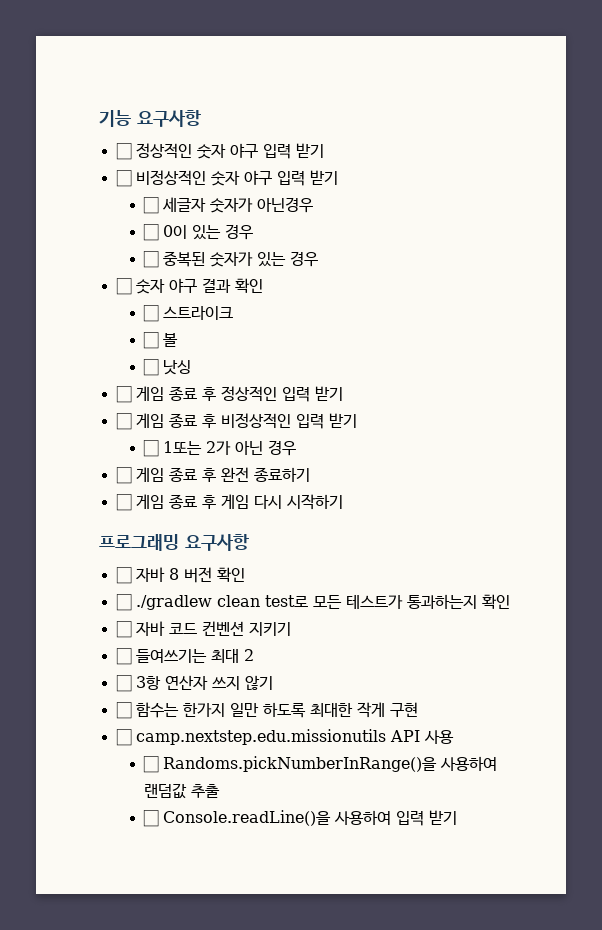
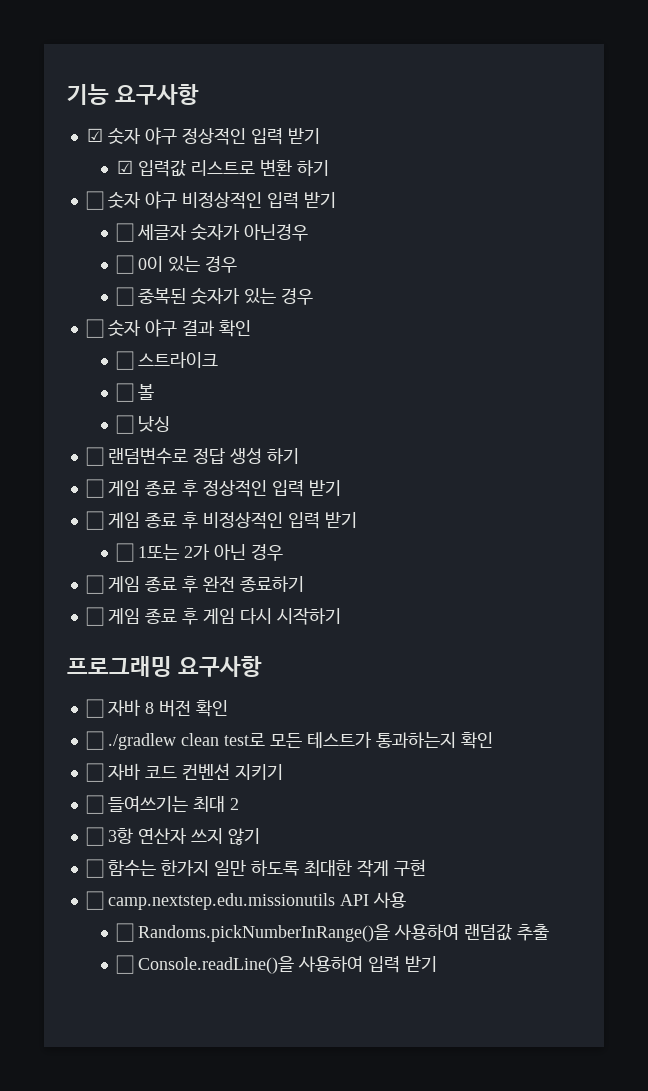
[115,143,324,160] [115,170,272,187] ☐ 정상적인 숫자 야구 입력 받기 // ☐ 비정상적인 숫자 야구 -> [86,127,320,145] [117,159,330,177] [85,191,262,210] ☑ 숫자 야구 정상적인 입력 받기 // ☑ 입력값 리스트로 변환 하기 // ☐ 숫자 야구 비정상적인
(192, 367) none -> [85,447,299,466] // ☐ 랜덤변수로 정답 생성 하기

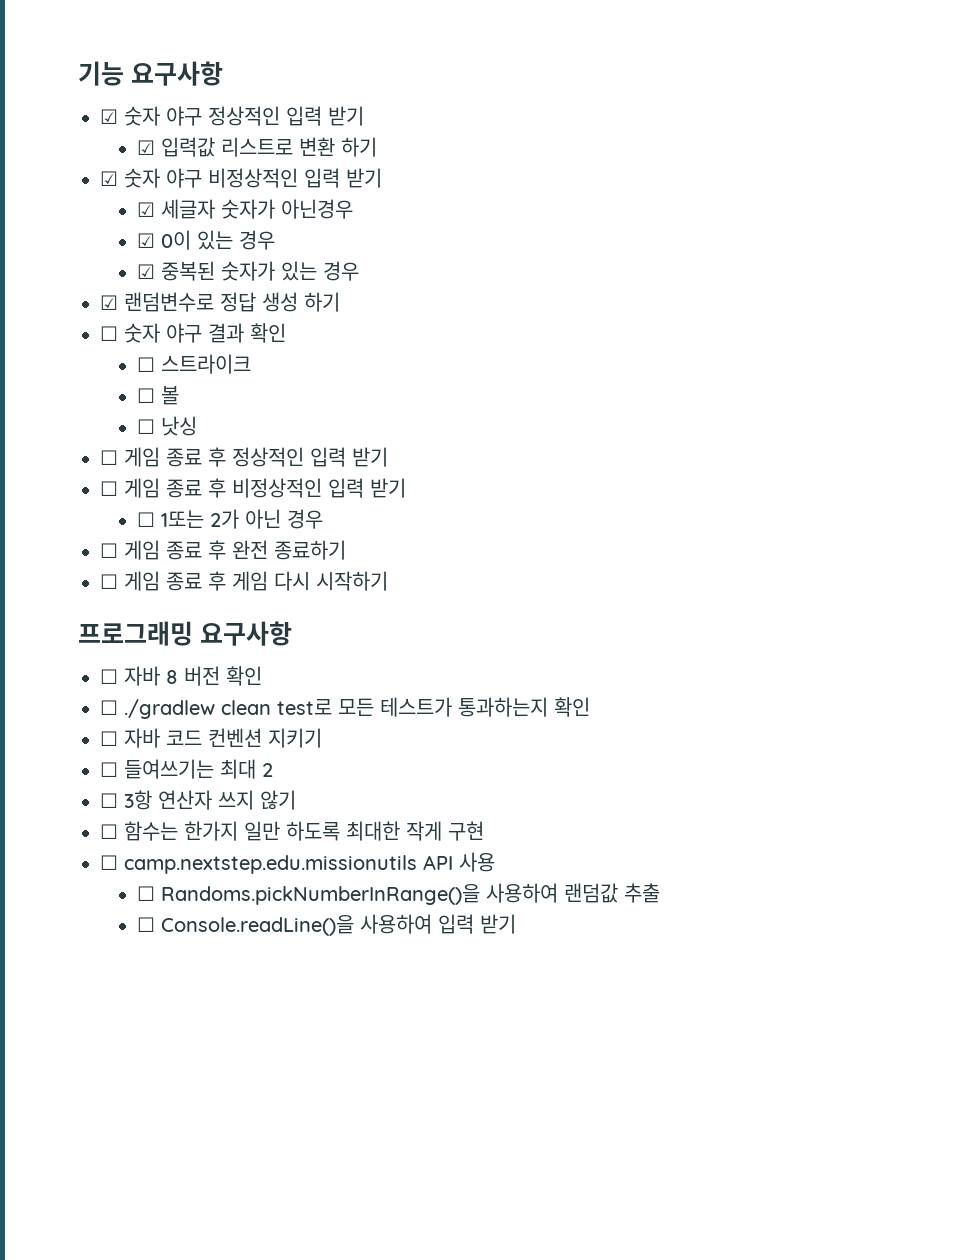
[85,191,104,210] ☐ -> [100,171,118,186] ☑
[116,223,135,242] ☐ -> [136,202,155,217] ☑
[116,255,135,274] ☐ -> [136,233,155,248] ☑
[116,287,135,306] ☐ -> [136,264,155,279] ☑
(314, 296) none -> [100,292,340,312] // ☑ 랜덤변수로 정답 생성 하기
[85,447,299,466] // ☐ 랜덤변수로 정답 생성 하기 -> (197, 426) none

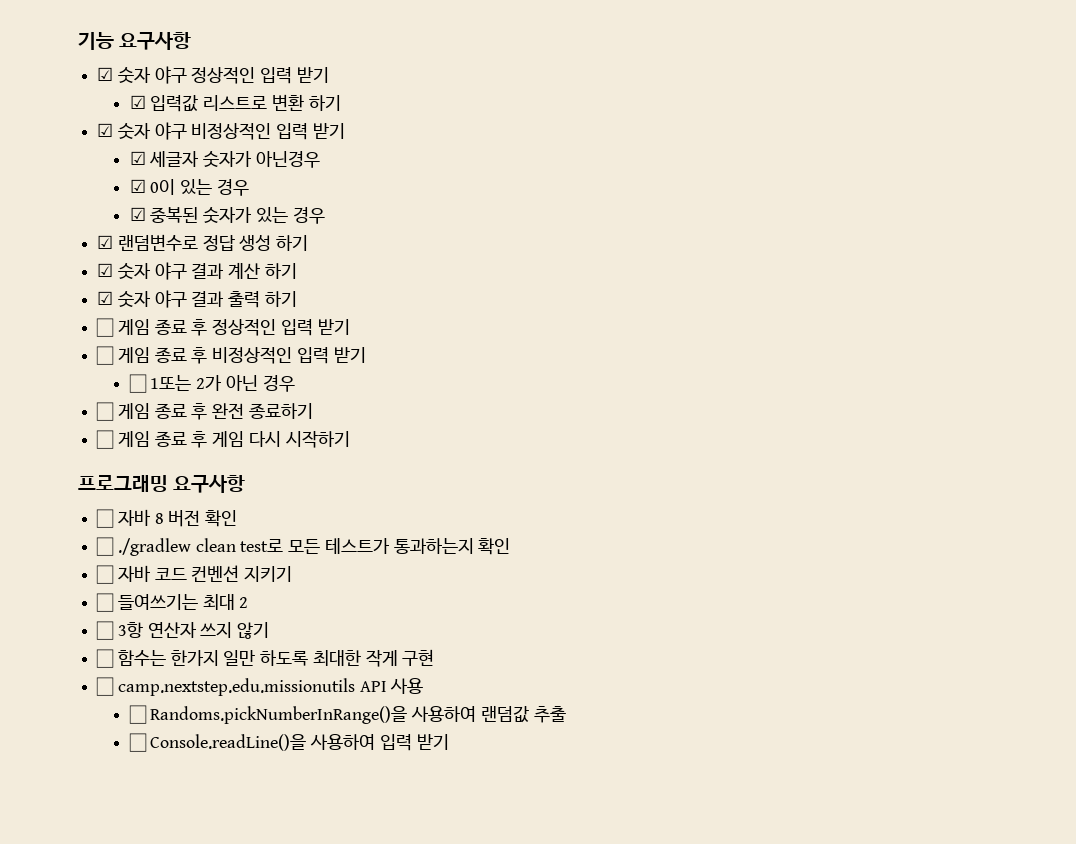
[100,323,286,343] [136,354,251,374] [136,385,179,405] [136,416,197,436] ☐ 숫자 야구 결과 확인 // ☐ 스트라이크 // ☐ 볼 // ☐ 낫싱 -> [97,262,297,280] [97,290,297,308] ☑ 숫자 야구 결과 계산 하기 // ☑ 숫자 야구 결과 출력 하기

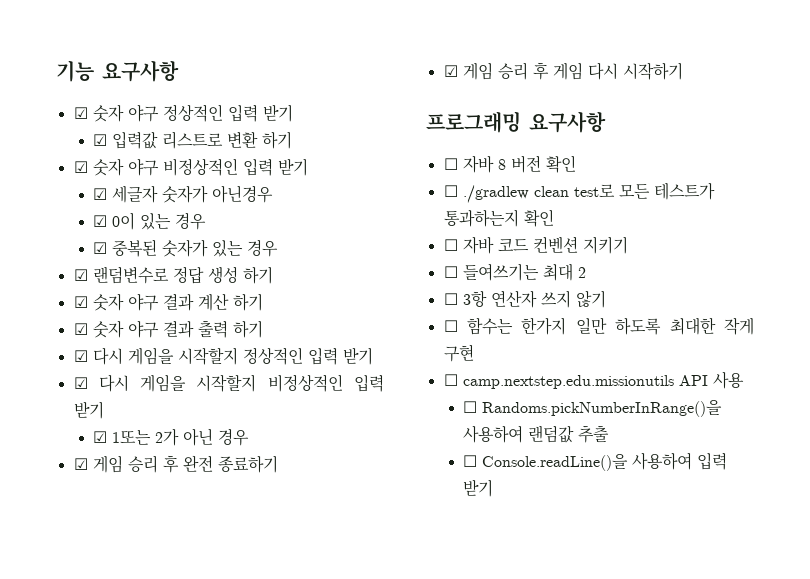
[96,318,350,337] [96,346,366,365] [128,374,147,393] ☐ 게임 종료 후 정상적인 입력 받기 // ☐ 게임 종료 후 비정상적인 입력 받기 // ☐ -> [73,347,373,365] [73,374,384,392] [73,401,104,419] [93,431,108,443] ☑ 다시 게임을 시작할지 정상적인 입력 받기 // ☑ 다시 게임을 시작할지 비정상적인 입력 받기 // ☑
[96,402,187,421] ☐ 게임 종료 -> [73,455,158,473] ☑ 게임 승리
[96,430,187,449] ☐ 게임 종료 -> [443,62,528,80] ☑ 게임 승리

